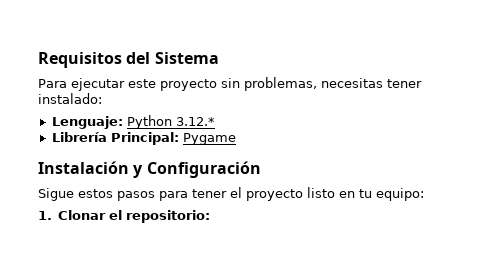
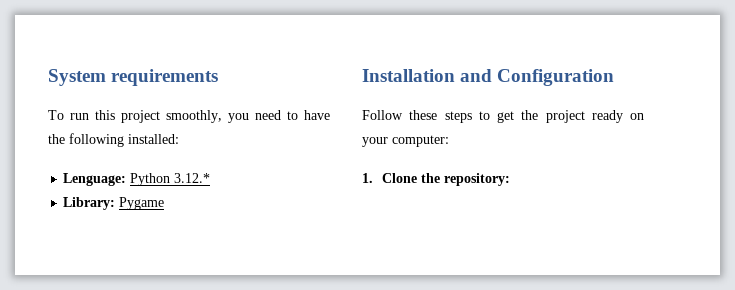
[38,52,219,68] [38,77,422,91] [38,93,102,104] [51,116,123,129] Requisitos del Sistema // Para ejecutar este proyecto sin problemas, necesitas tener instalado: // Lenguaje: -> [48,69,219,86] [48,110,330,123] [48,133,179,147] [63,173,127,186] System requirements // To run this project smoothly, you need to have the following installed: // Lenguage:
[51,132,179,145] Librería Principal: -> [63,197,116,210] Library:
[38,161,261,178] [38,187,424,201] [38,210,211,223] Instalación y Configuración // Sigue estos pasos para tener el proyecto listo en tu equipo: // 1. Clonar el repositorio: -> [362,69,615,86] [362,110,644,123] [362,135,449,147] [362,173,510,186] Installation and Configuration // Follow these steps to get the project ready on your computer: // 1. Clone the repository:

